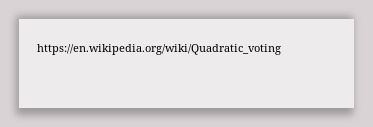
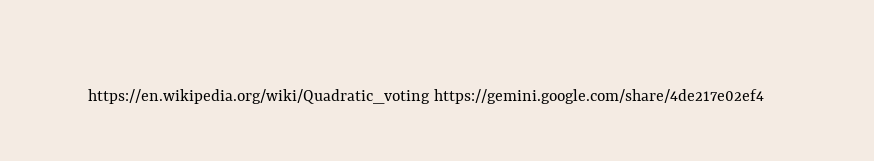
(281, 49) none -> [433,89,764,104] https://gemini.google.com/share/4de217e02ef4

